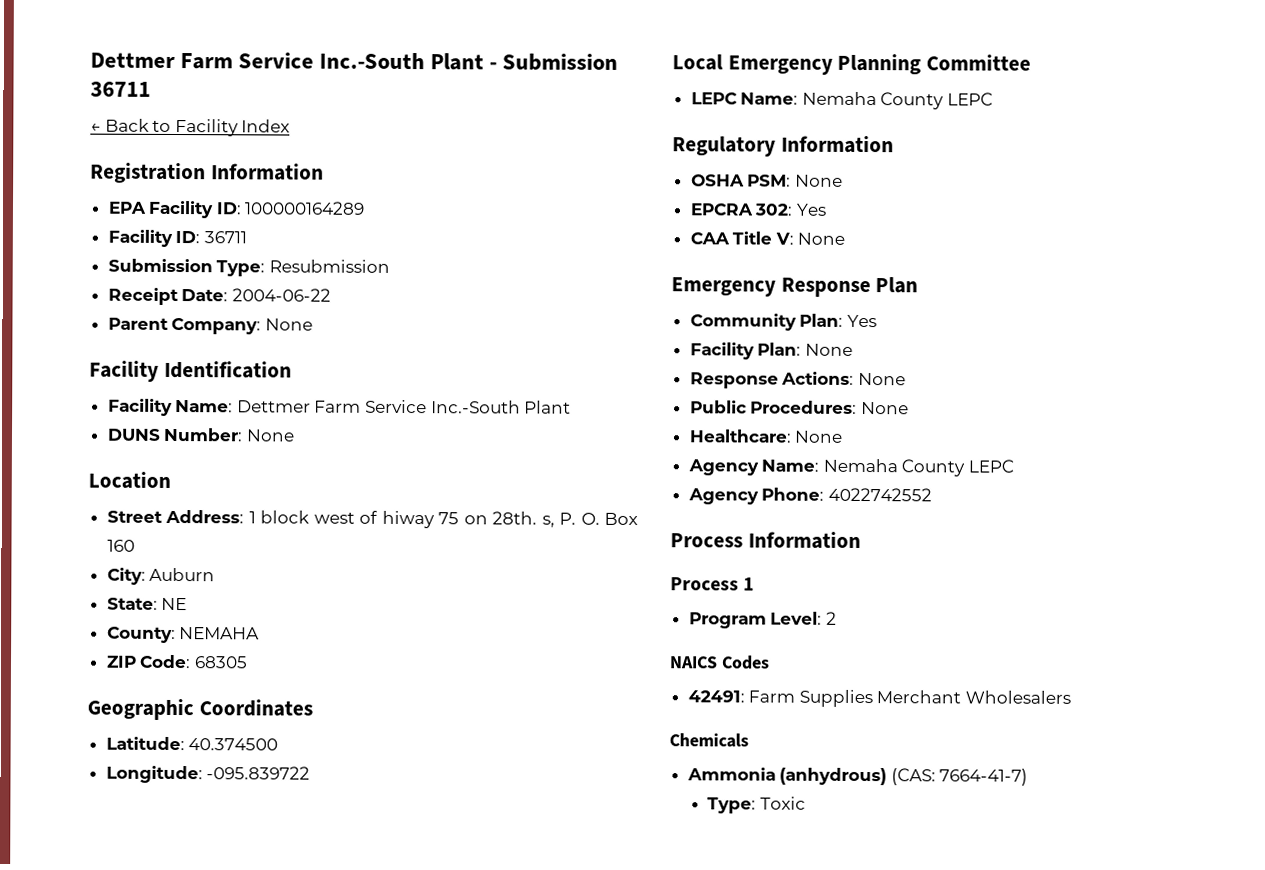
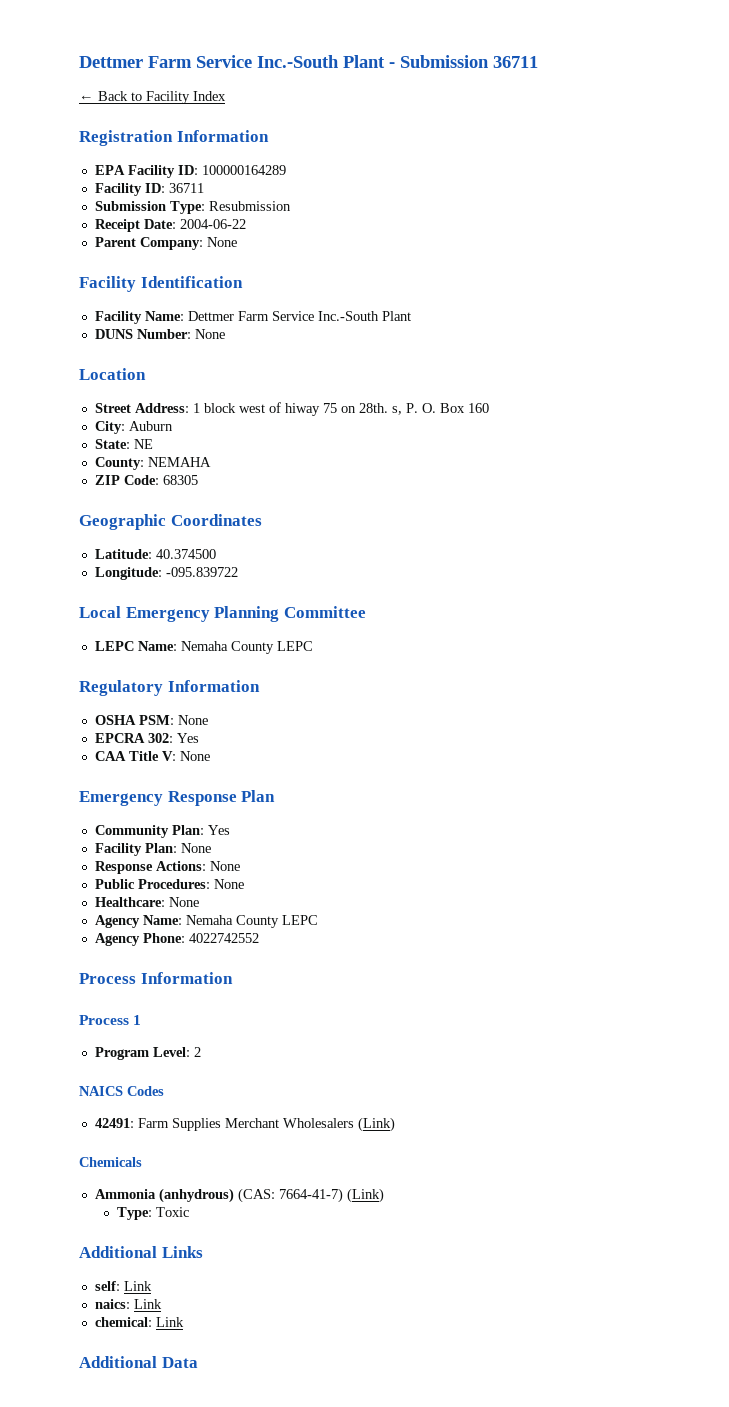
(1072, 697) none -> [357,1117,395,1132] (Link)
(1029, 777) none -> [346,1188,384,1203] (Link)
(807, 803) none -> [79,1246,203,1258] [94,1281,152,1291] [94,1299,162,1309] [94,1317,184,1327] [79,1356,198,1368] // Additional Links // self: Link // naics: Link // chemical: Link // Additional Data

